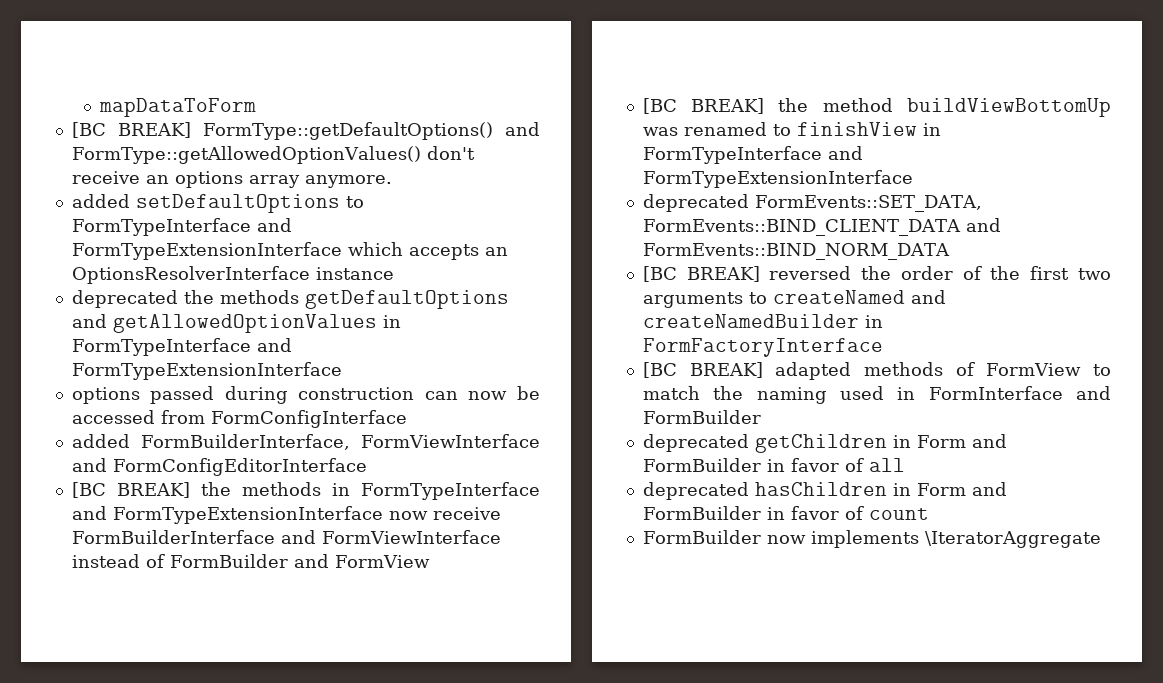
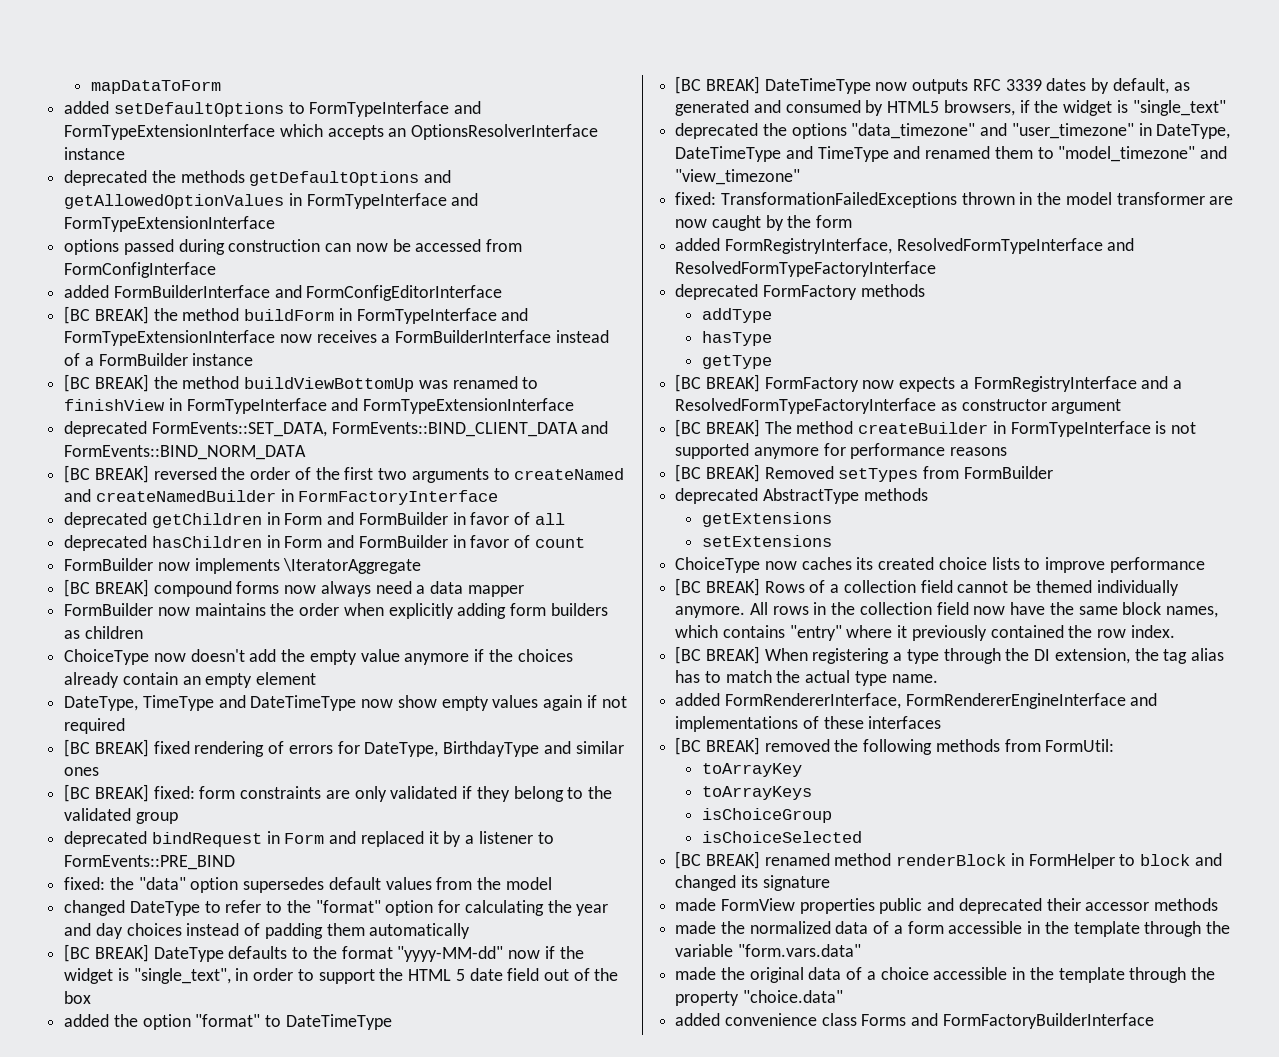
[71,122,540,140] [71,146,475,164] [71,171,392,188] // [BC BREAK] FormType::getDefaultOptions() and FormType::getAllowedOptionValues() don't receive an options array anymore. -> (222, 87) none
[140,434,541,450] FormBuilderInterface, FormViewInterface -> [113,285,270,298] FormBuilderInterface
[241,482,321,496] methods -> [182,308,335,321] method buildForm
[432,507,501,520] [71,530,501,544] [71,554,430,568] receive FormBuilderInterface and FormViewInterface instead of FormBuilder and FormView -> [316,330,609,343] [64,353,254,366] receives a FormBuilderInterface instead of a FormBuilder instance
[642,362,1111,380] [642,386,1111,404] [642,410,761,424] // [BC BREAK] adapted methods of FormView to match the naming used in FormInterface and FormBuilder -> (499, 497) none
(1101, 539) none -> [64,579,524,597] [64,603,608,619] [64,626,143,639] [64,649,573,665] [64,672,317,688] [64,695,627,711] [64,718,126,734] [64,739,624,757] [64,767,100,776] [64,784,612,802] [64,808,178,824] [64,831,554,847] [64,855,236,870] [64,877,552,893] [64,900,609,916] [64,923,471,939] [64,944,584,962] [64,968,619,984] [64,991,92,1004] [64,1014,392,1030] [675,76,1190,94] [675,100,1226,116] [675,123,1231,139] [675,146,1228,162] [675,169,801,185] [675,192,1234,208] [675,215,853,231] [675,238,1135,254] [675,261,937,277] [675,284,925,300] [702,308,773,323] [702,331,773,346] [702,355,773,369] [675,374,1183,392] [675,398,1122,414] [675,419,1197,437] [675,443,1008,459] [675,464,1053,482] [675,488,928,504] [702,512,833,527] [702,535,833,547] [675,557,1205,573] [675,578,1179,596] [675,602,1218,618] [675,625,1175,641] [675,646,1224,664] [675,670,938,686] [675,693,1158,709] [675,716,942,732] [675,737,1115,755] [702,763,803,777] [702,786,813,800] [702,808,833,823] [702,831,863,843] [675,851,1222,869] [675,875,830,891] [675,898,1219,914] [675,921,1230,937] [675,944,861,957] [675,967,1215,983] [675,990,843,1006] [675,1013,1154,1029] // [BC BREAK] compound forms now always need a data mapper // FormBuilder now maintains the order when explicitly adding form builders as children // ChoiceType now doesn't add the empty value anymore if the choices already contain an empty element // DateType, TimeType and DateTimeType now show empty values again if not required // [BC BREAK] fixed rendering of errors for DateType, BirthdayType and similar ones // [BC BREAK] fixed: form constraints are only validated if they belong to the validated group // deprecated bindRequest in Form and replaced it by a listener to FormEvents::PRE_BIND // fixed: the "data" option supersedes default values from the model // changed DateType to refer to the "format" option for calculating the year and day choices instead of padding them automatically // [BC BREAK] DateType defaults to the format "yyyy-MM-dd" now if the widget is "single_text", in order to support the HTML 5 date field out of the box // added the option "format" to DateTimeType // [BC BREAK] DateTimeType now outputs RFC 3339 dates by default, as generated and consumed by HTML5 browsers, if the widget is "single_text" // deprecated the options "data_timezone" and "user_timezone" in DateType, DateTimeType and TimeType and renamed them to "model_timezone" and "view_timezone" // fixed: TransformationFailedExceptions thrown in the model transformer are now caught by the form // added FormRegistryInterface, ResolvedFormTypeInterface and ResolvedFormTypeFactoryInterface // deprecated FormFactory methods // addType // hasType // getType // [BC BREAK] FormFactory now expects a FormRegistryInterface and a ResolvedFormTypeFactoryInterface as constructor argument // [BC BREAK] The method createBuilder in FormTypeInterface is not supported anymore for performance reasons // [BC BREAK] Removed setTypes from FormBuilder // deprecated AbstractType methods // getExtensions // setExtensions // ChoiceType now caches its created choice lists to improve performance // [BC BREAK] Rows of a collection field cannot be themed individually anymore. All rows in the collection field now have the same block names, which contains "entry" where it previously contained the row index. // [BC BREAK] When registering a type through the DI extension, the tag alias has to match the actual type name. // added FormRendererInterface, FormRendererEngineInterface and implementations of these interfaces // [BC BREAK] removed the following methods from FormUtil: // toArrayKey // toArrayKeys // isChoiceGroup // isChoiceSelected // [BC BREAK] renamed method renderBlock in FormHelper to block and changed its signature // made FormView properties public and deprecated their accessor methods // made the normalized data of a form accessible in the template through the variable "form.vars.data" // made the original data of a choice accessible in the template through the property "choice.data" // added convenience class Forms and FormFactoryBuilderInterface

